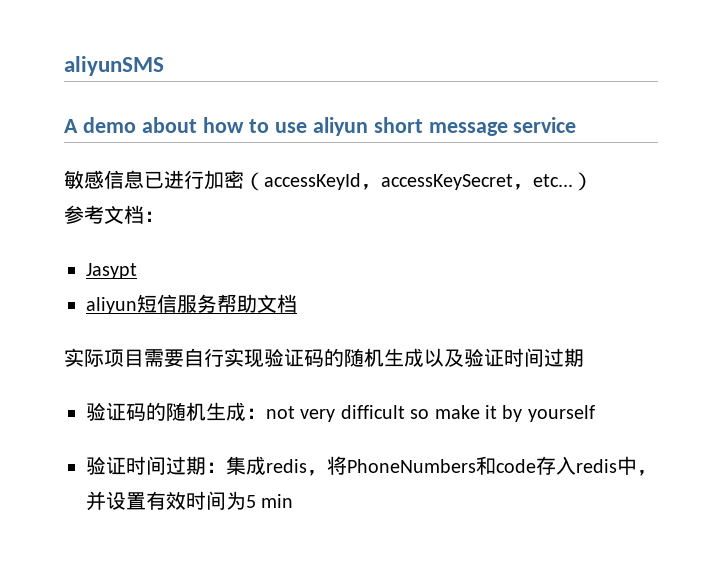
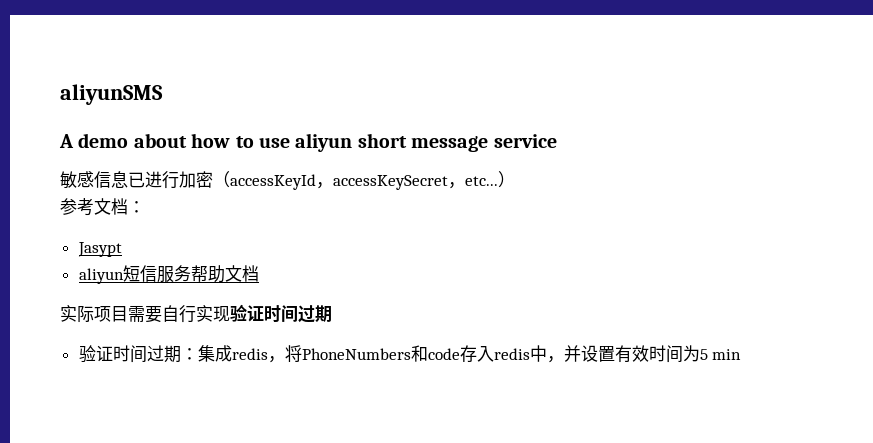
[304,348,584,367] [86,402,595,422] 码的随机生成以及验证时间过期 // 验证码的随机生成：not very difficult so make it by yourself -> [264,305,332,323] 时间过期

